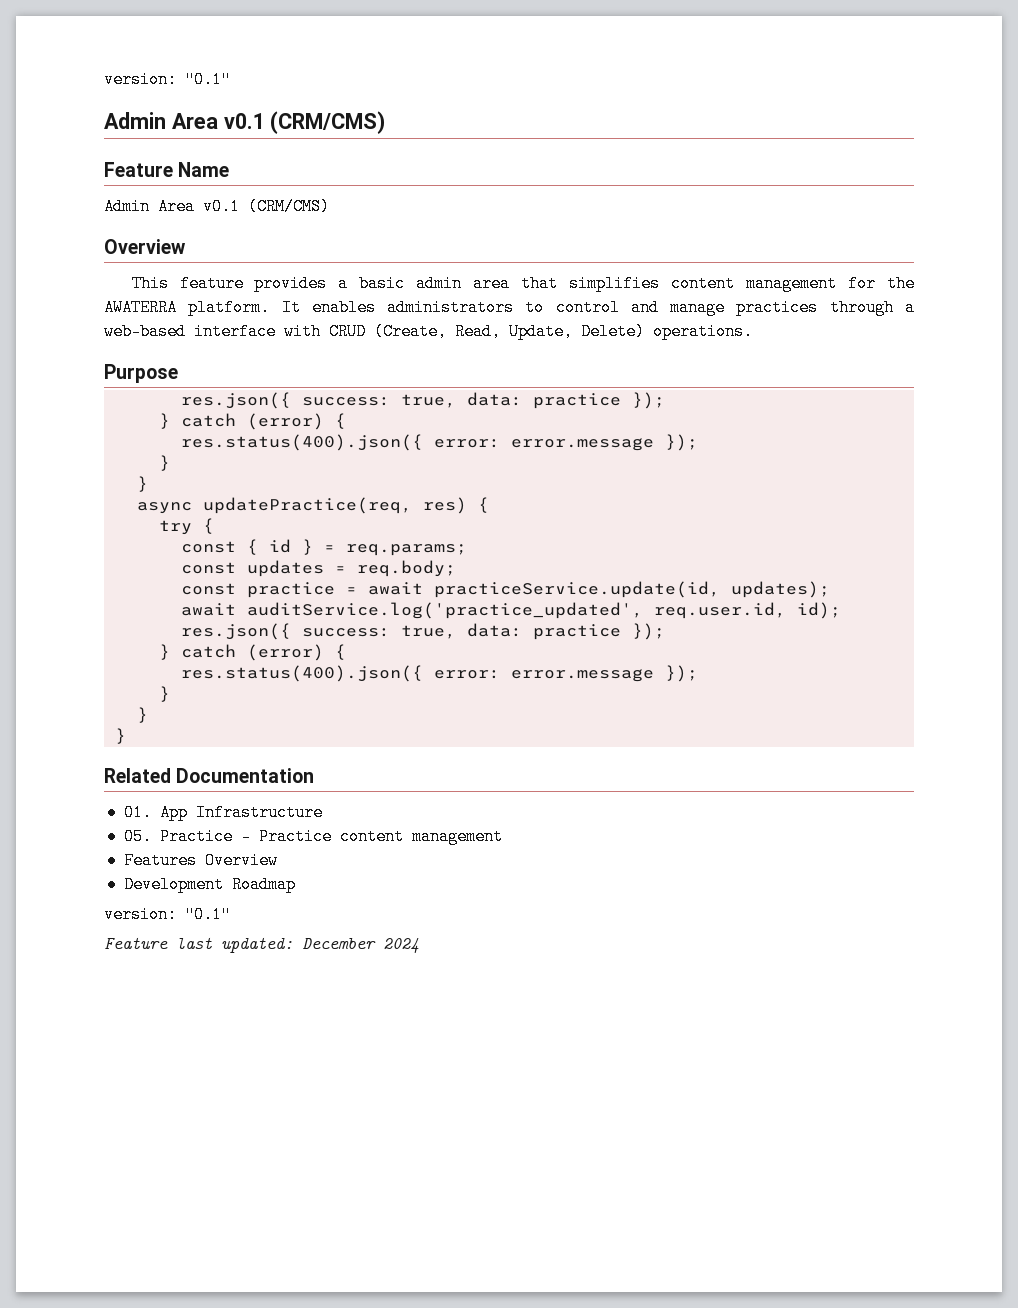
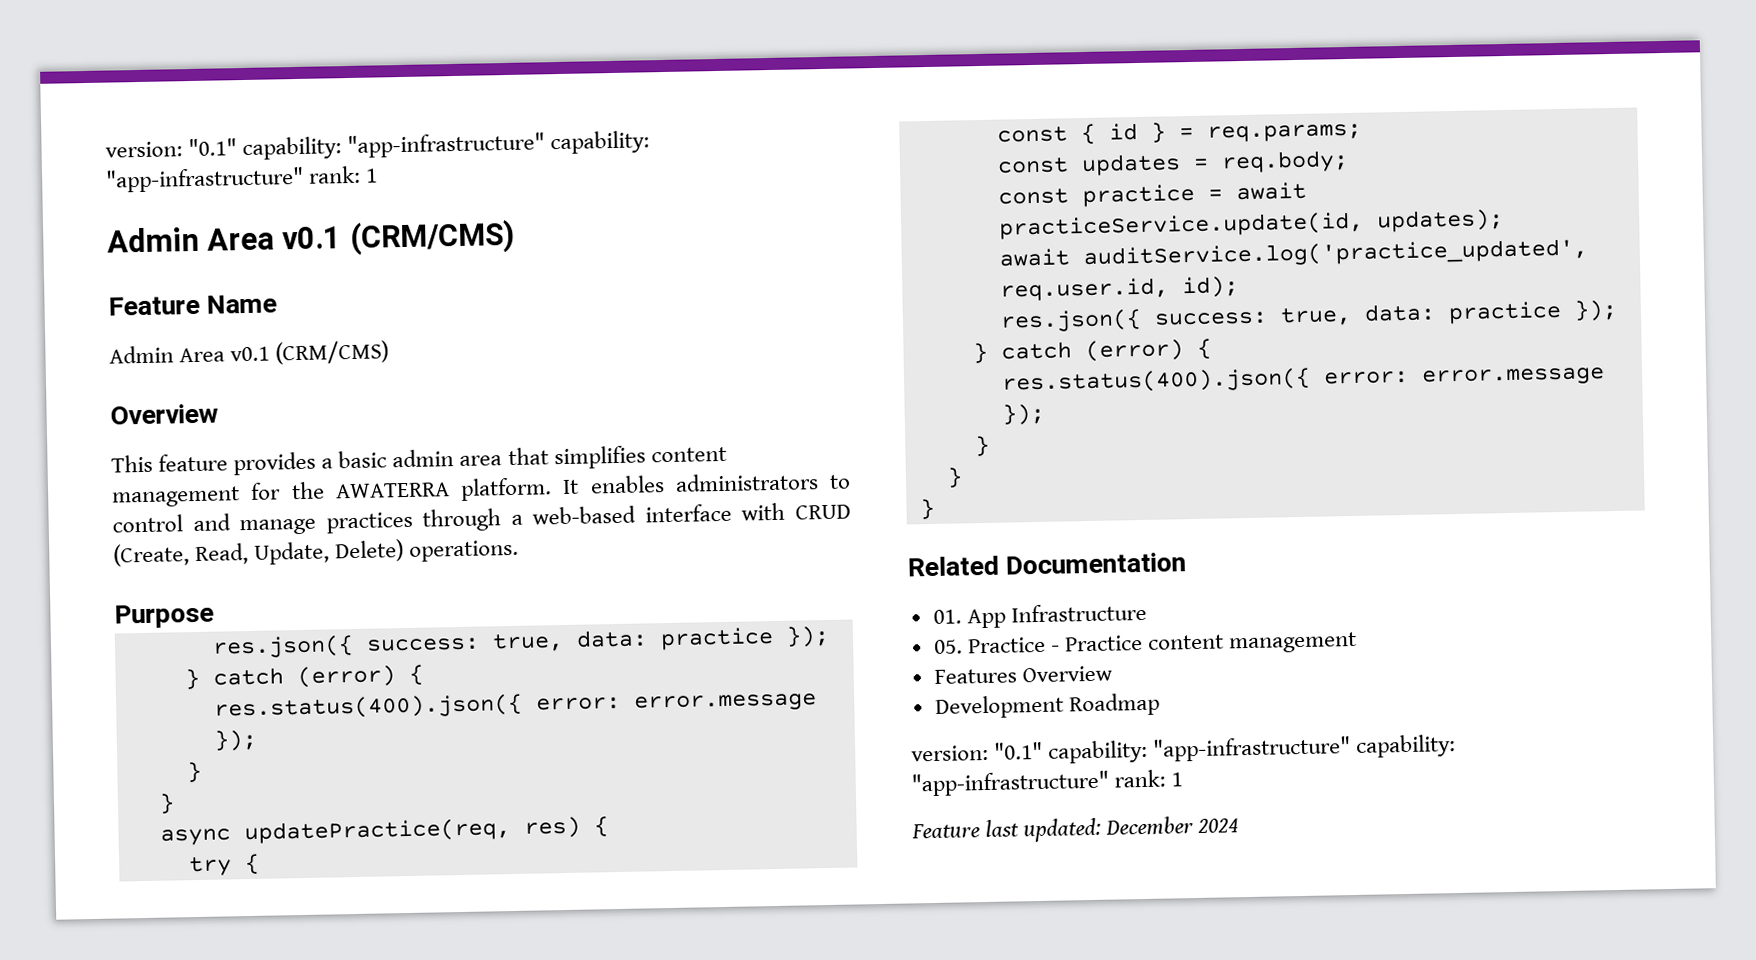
[104,71,231,88] version: "0.1" -> [105,130,651,161] [105,165,379,193] version: "0.1" capability: "app-infrastructure" capability: "app-infrastructure" rank: 1
(231, 914) none -> [1048,734,1457,764] [911,769,1184,797] capability: "app-infrastructure" capability: "app-infrastructure" rank: 1

